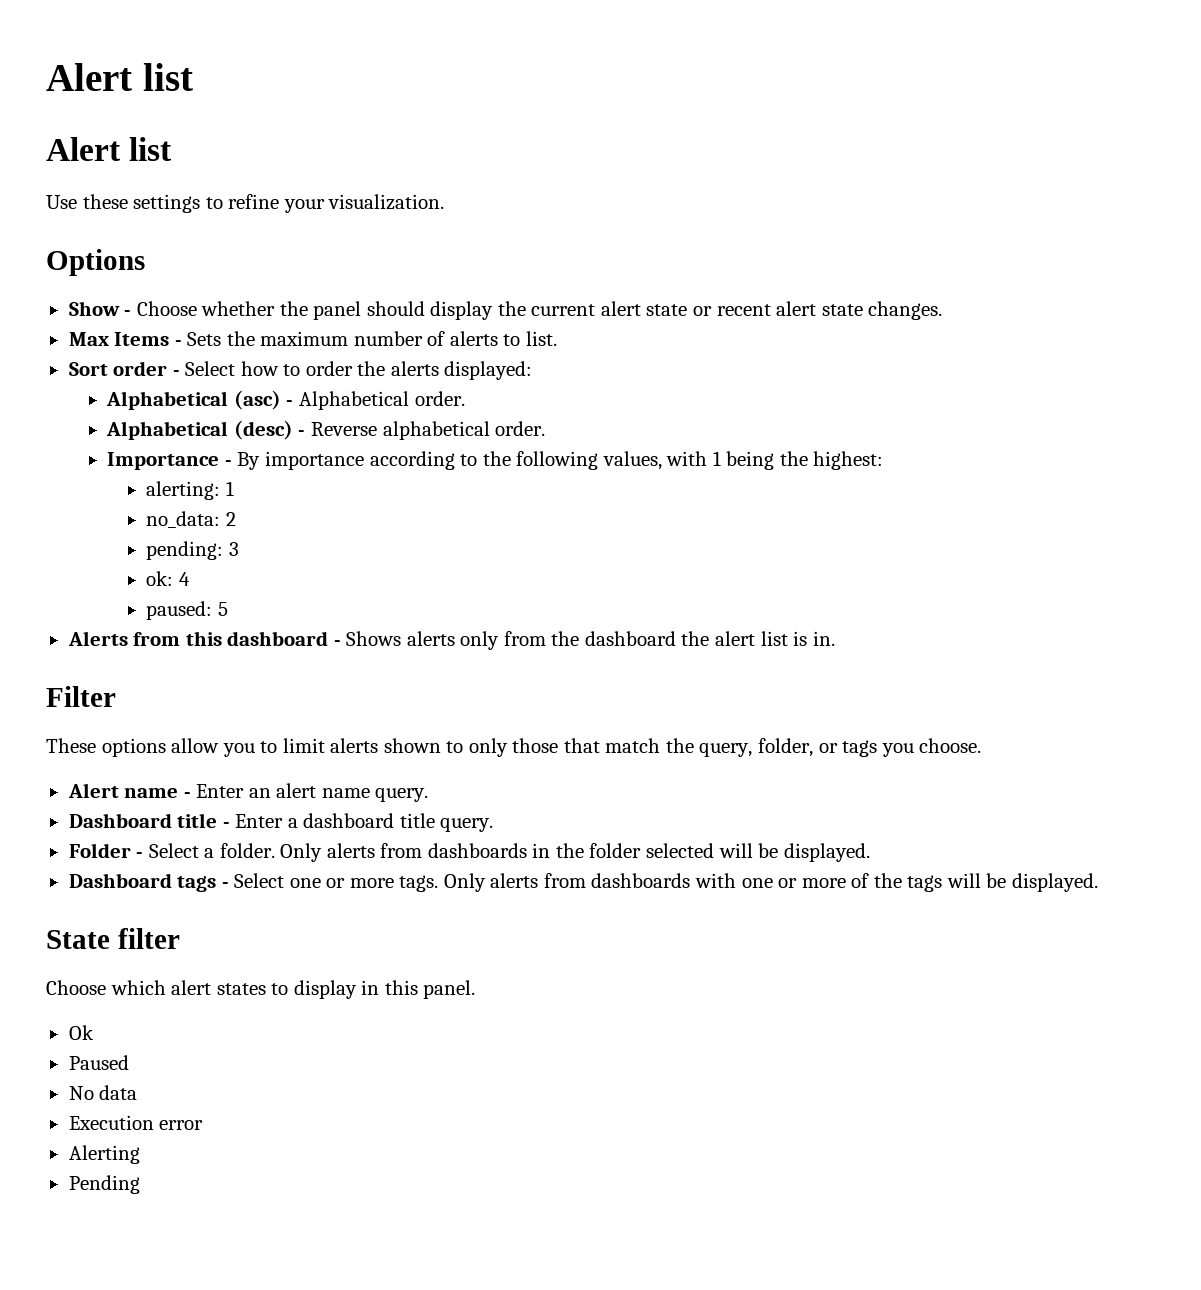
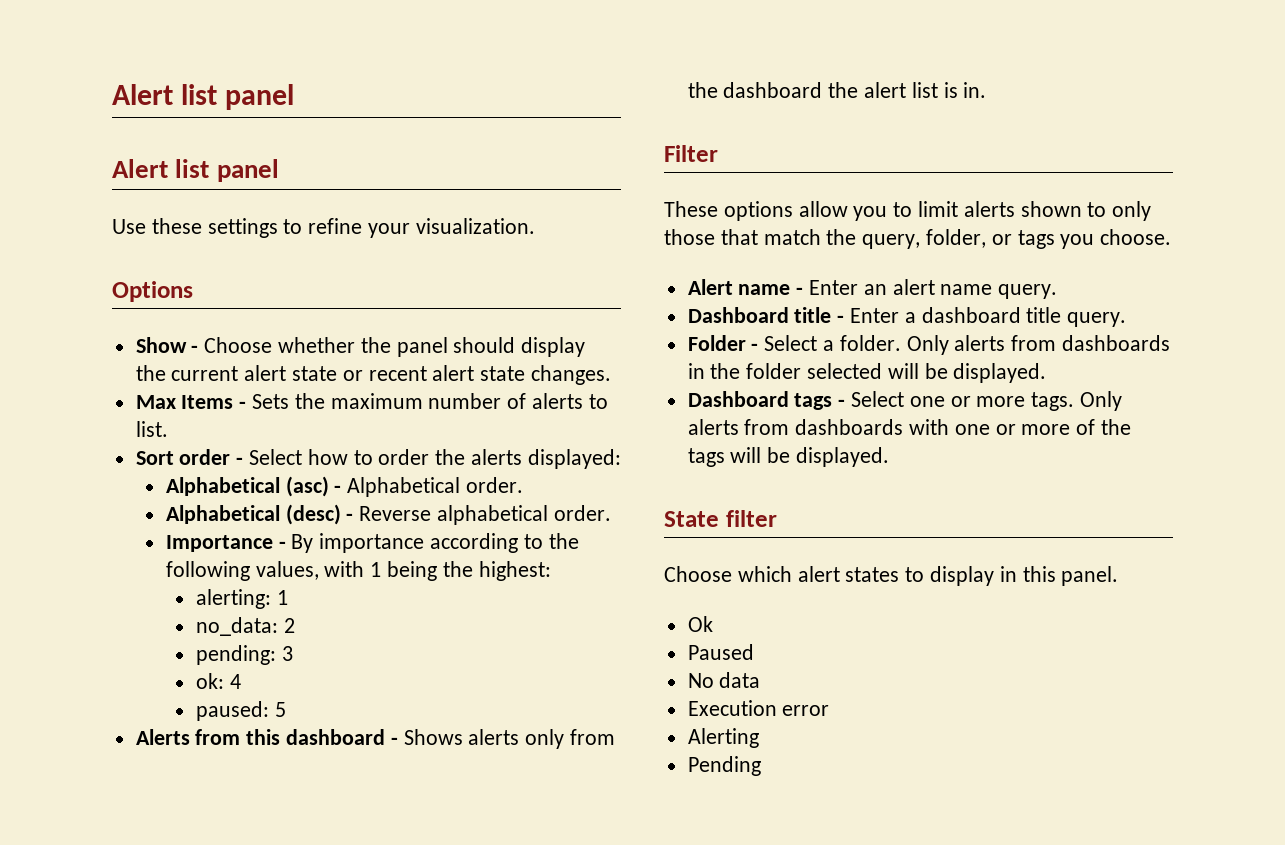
[46,63,193,91] [46,137,173,161] Alert list // Alert list -> [112,84,294,110] [112,159,279,182] Alert list panel // Alert list panel

